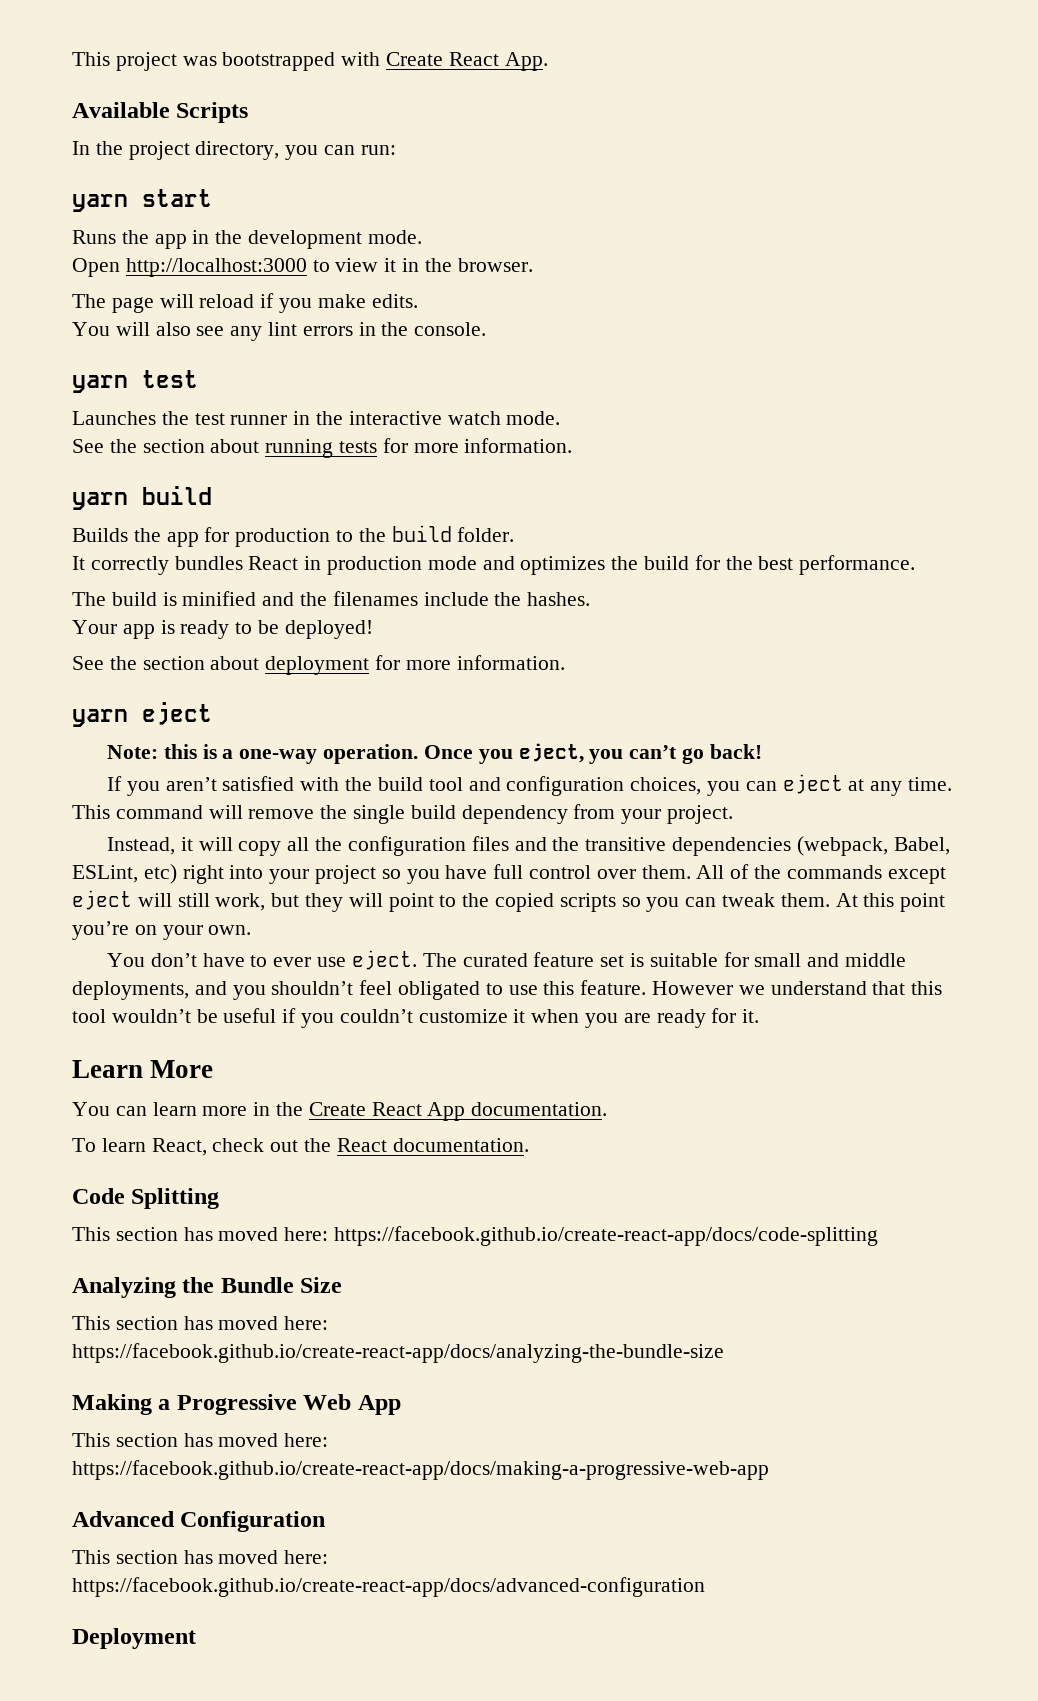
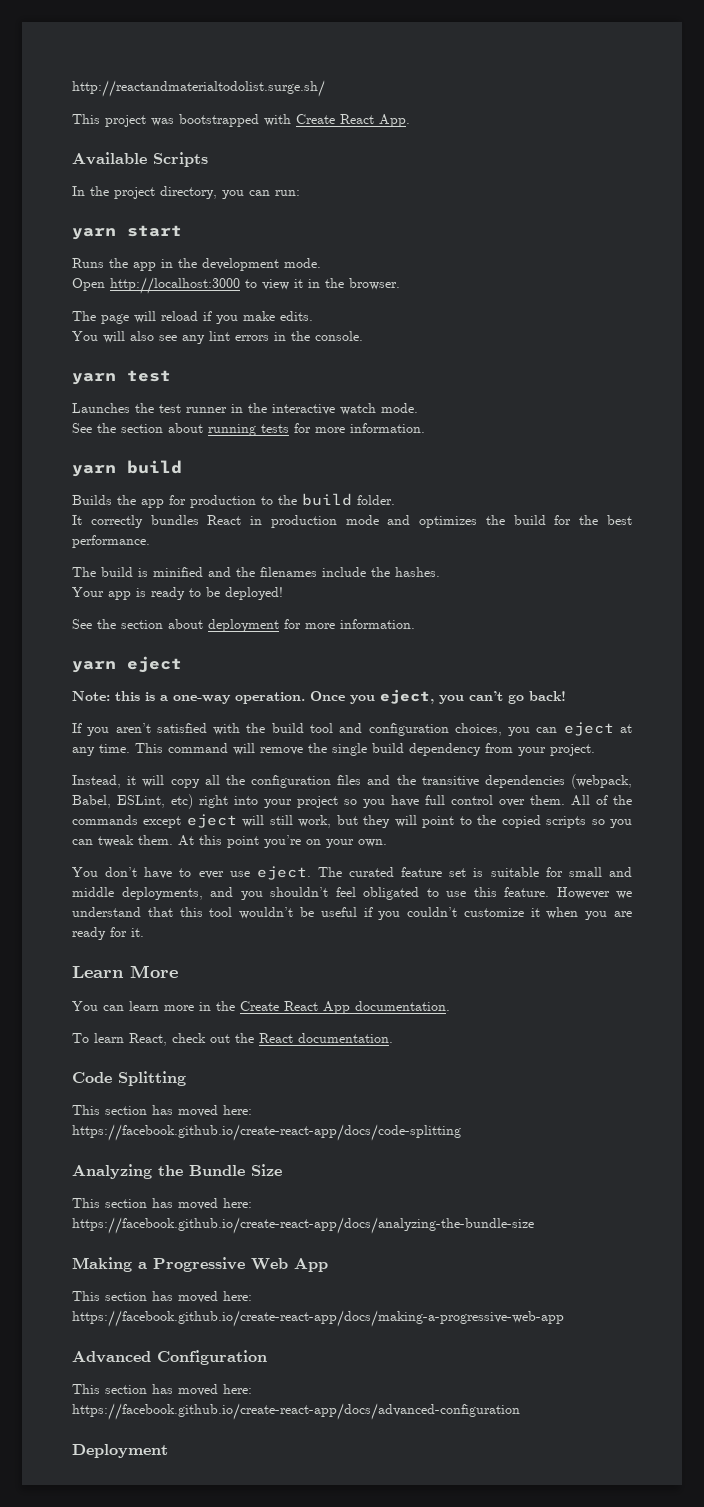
(72, 59) none -> [72,80,325,97] http://reactandmaterialtodolist.surge.sh/ //

